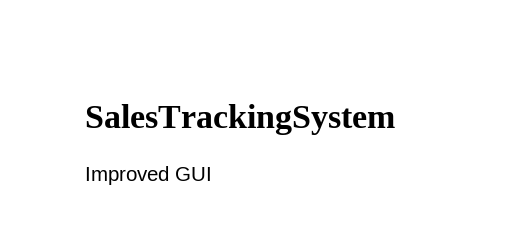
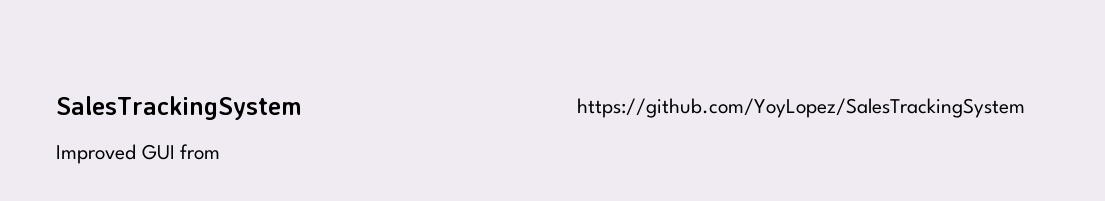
(212, 174) none -> [180,144,221,160] [577,98,1025,118] from https://github.com/YoyLopez/SalesTrackingSystem

